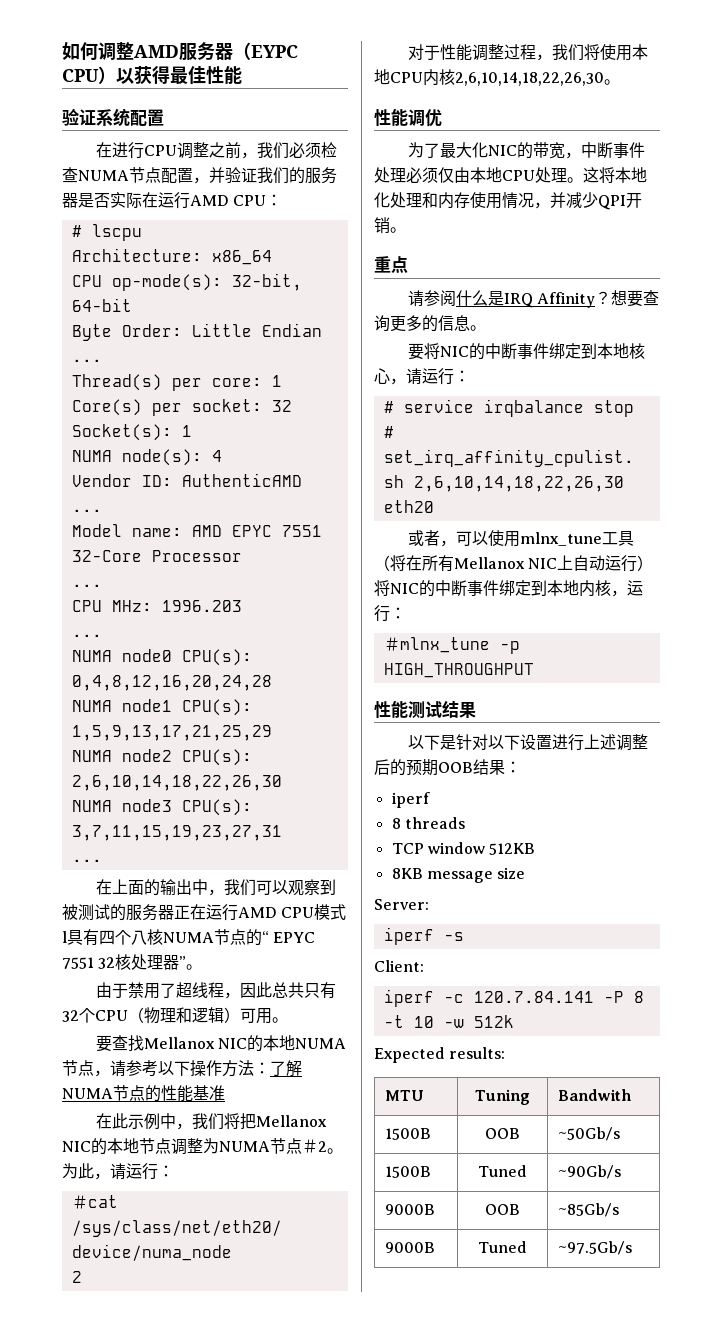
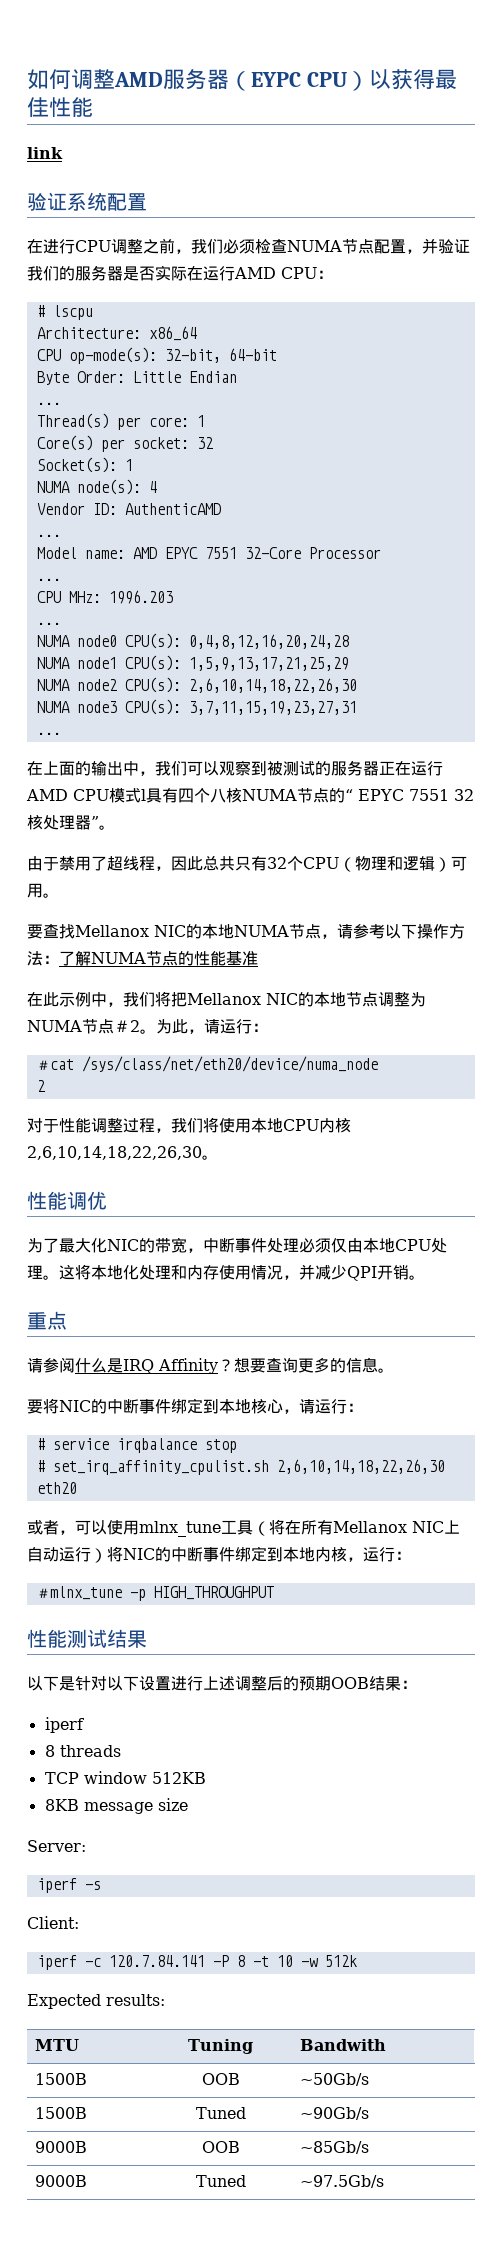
(242, 75) none -> [27,147,63,159] // link

